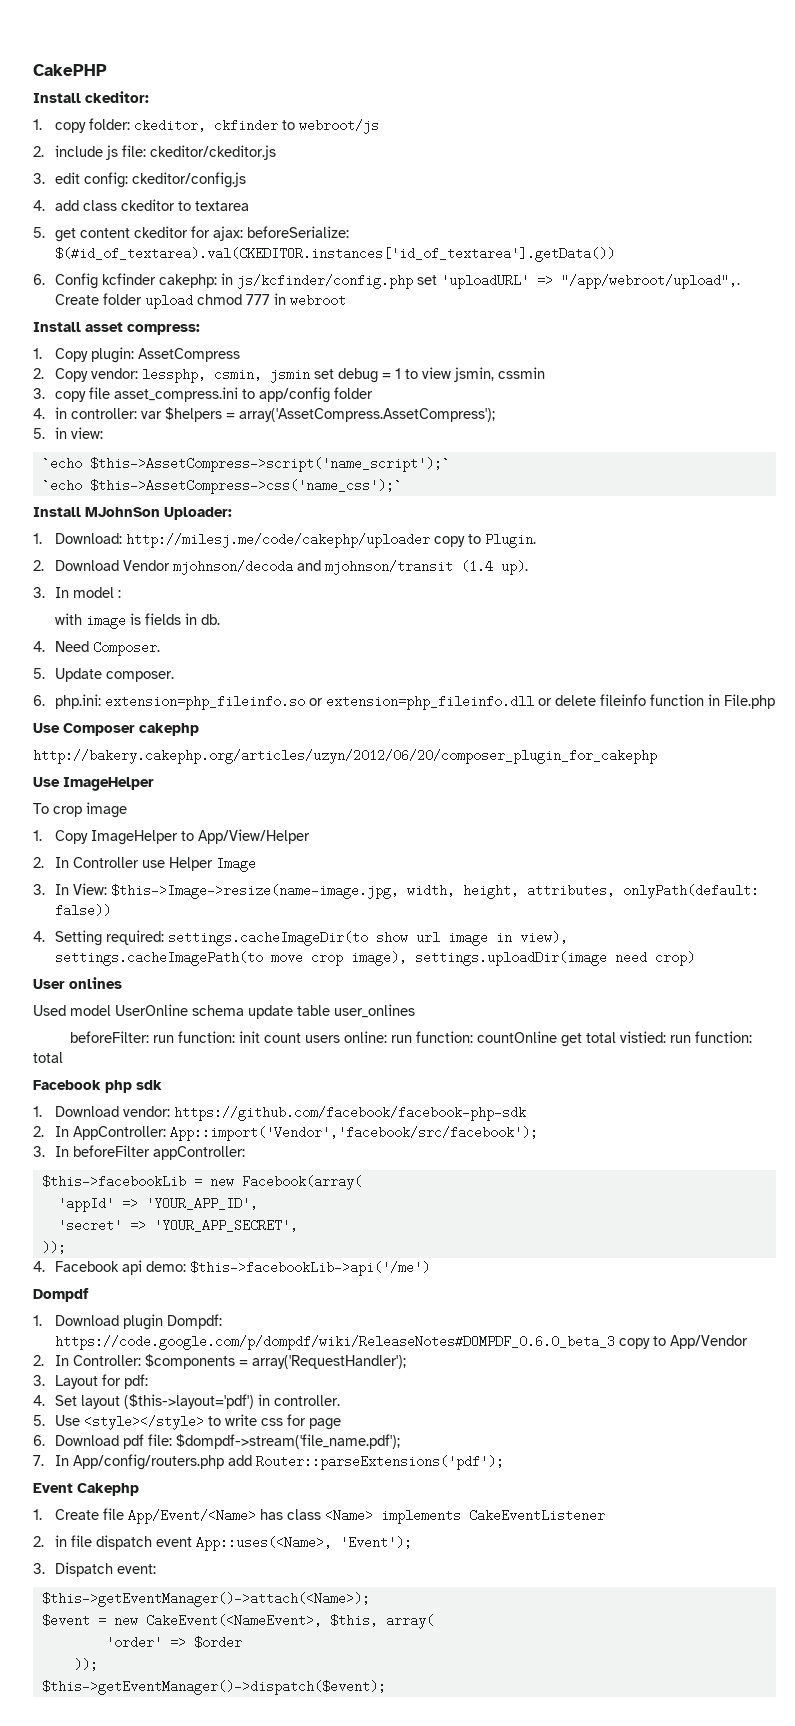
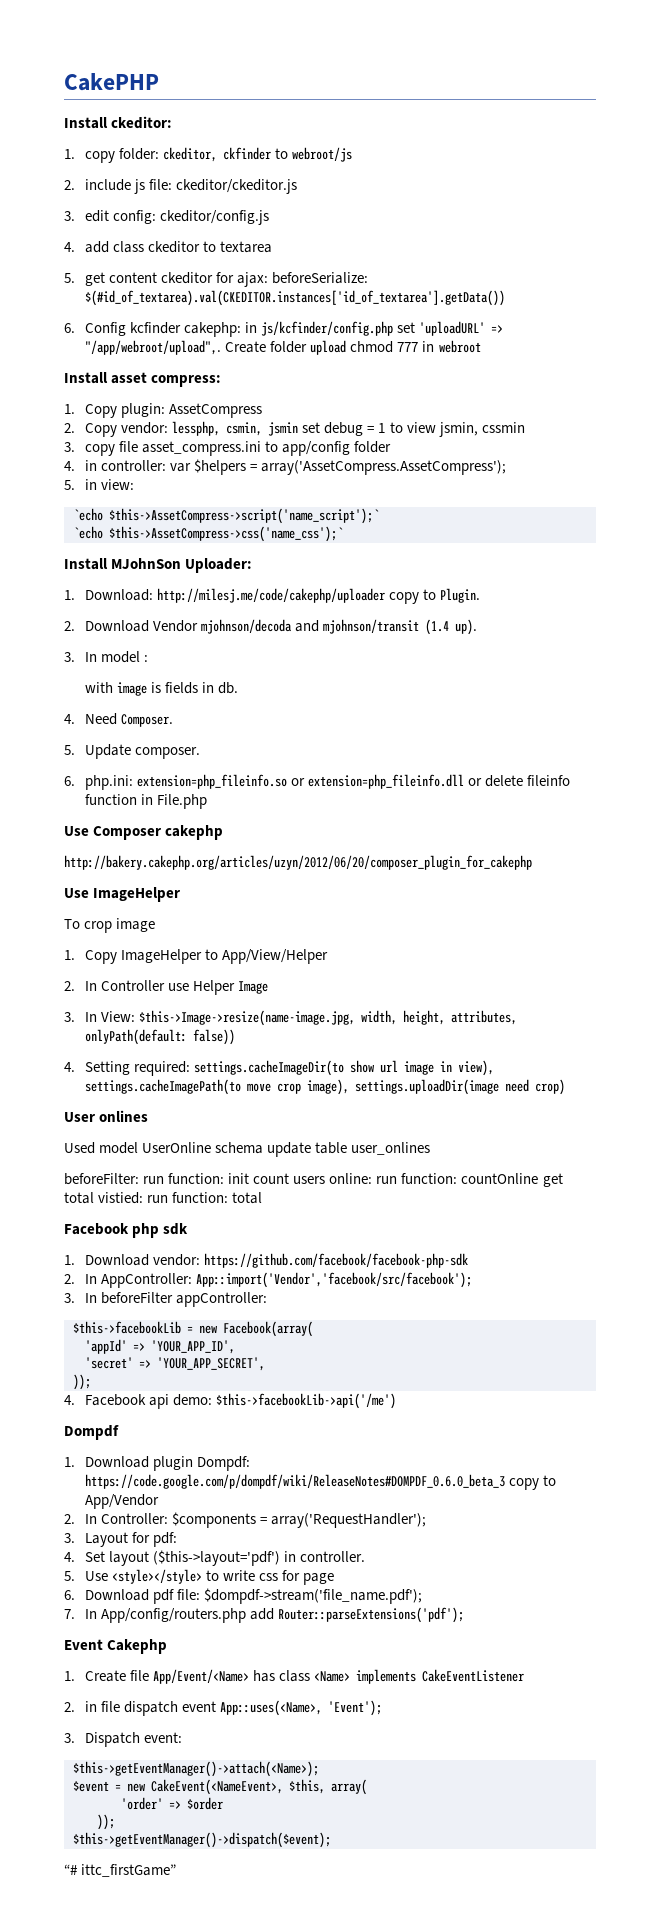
(386, 1687) none -> [64,1864,177,1877] // “# ittc_firstGame”

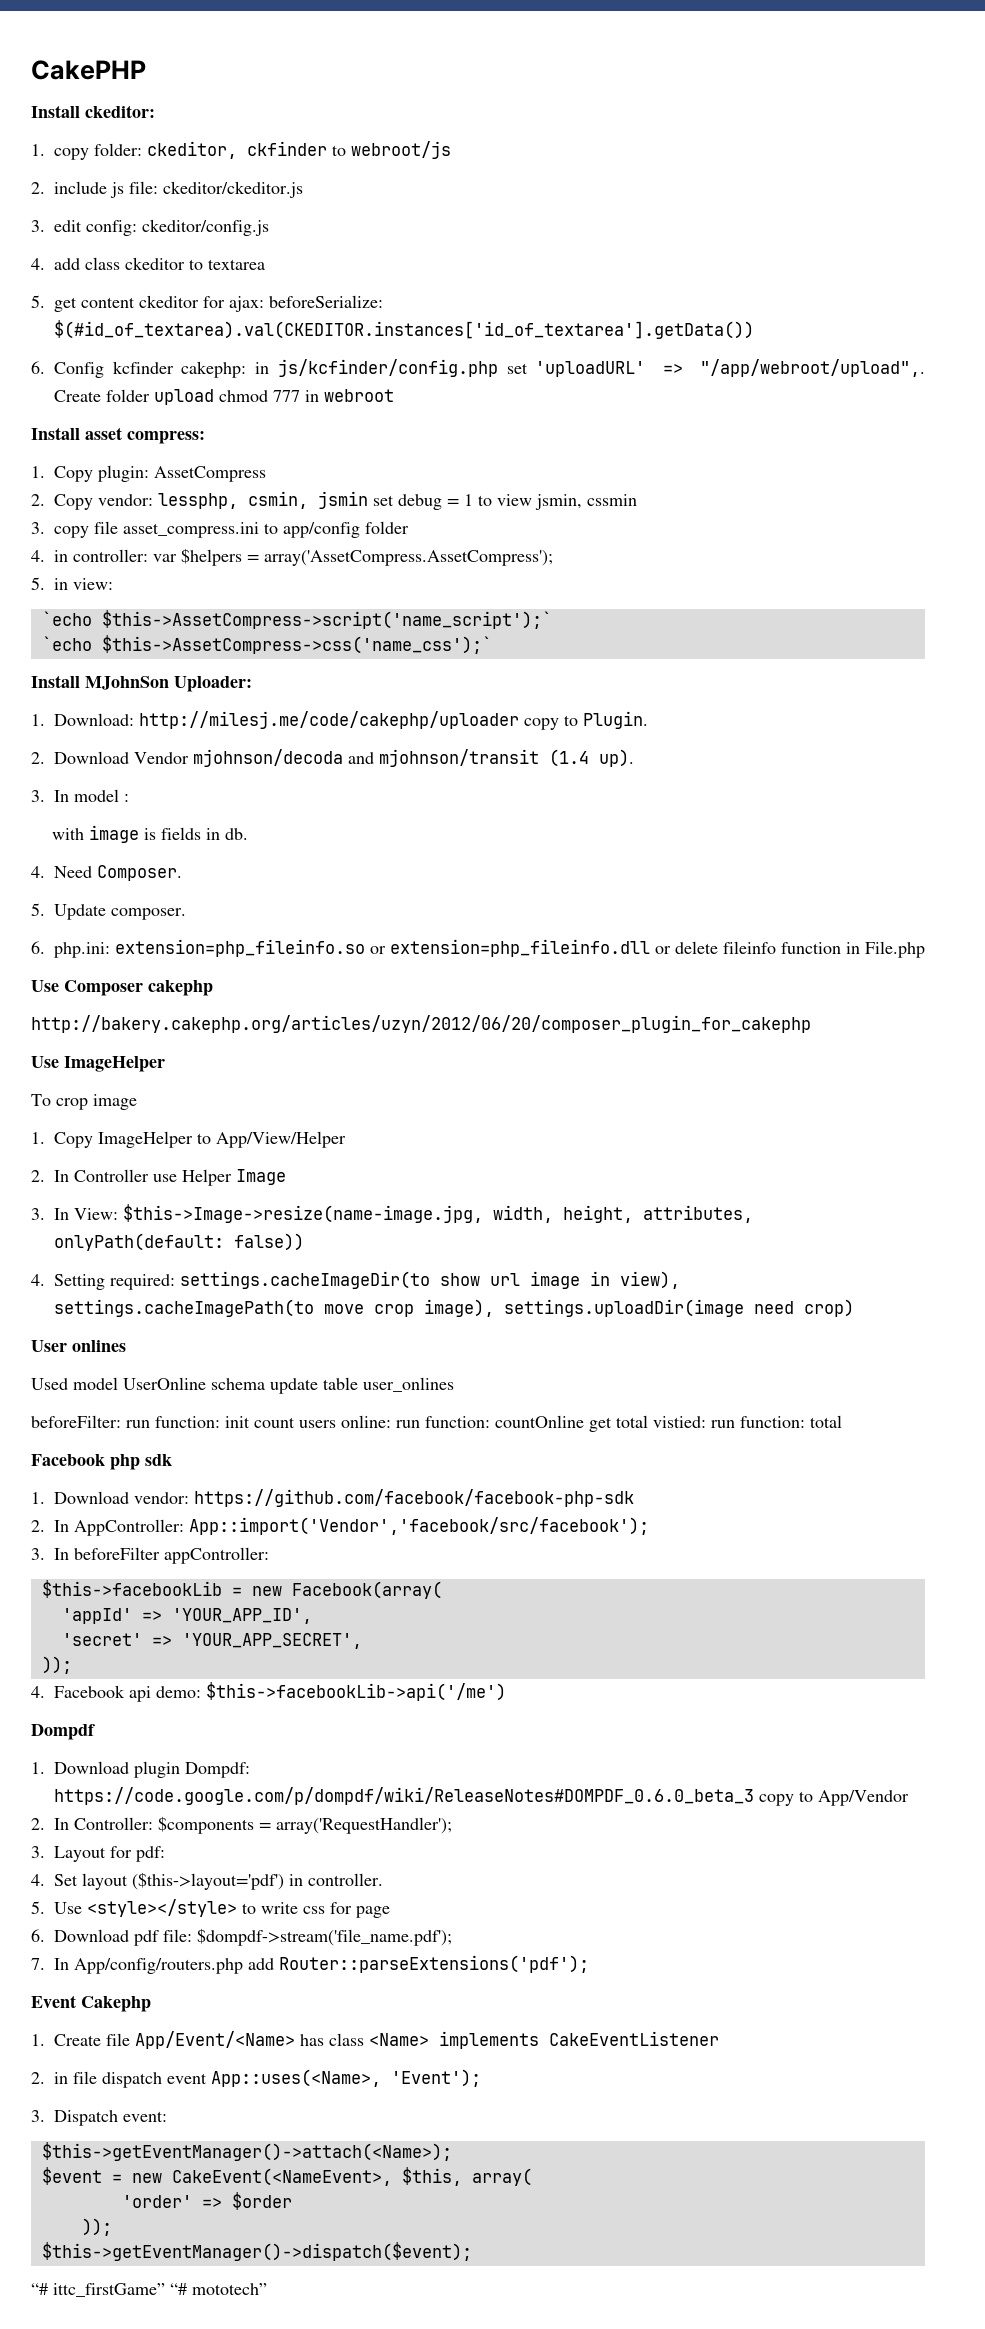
(177, 1870) none -> [170,2283,267,2295] “# mototech”

